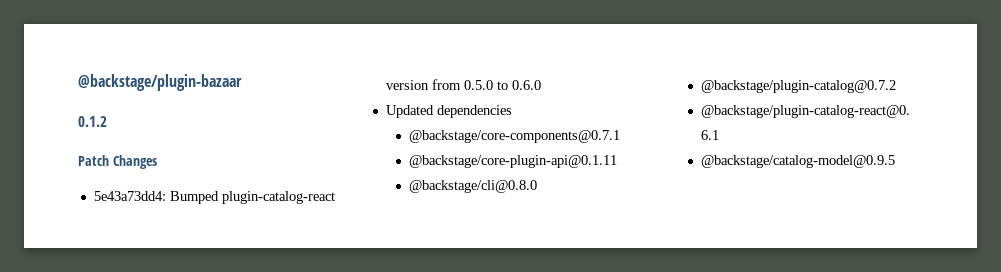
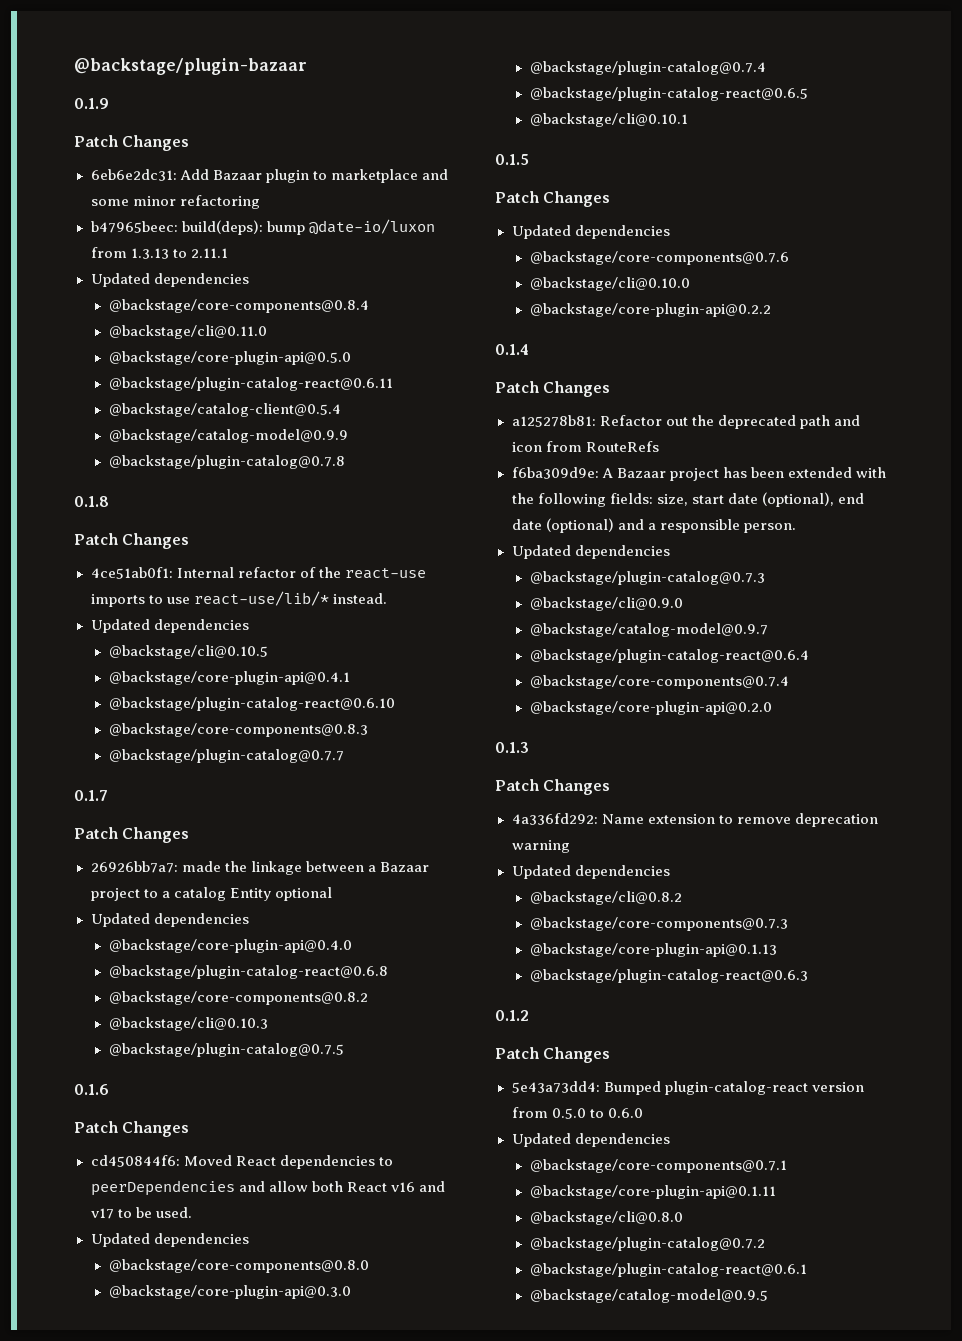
(242, 82) none -> [74,98,109,109] [74,135,190,151] [90,169,448,183] [90,195,260,209] [90,219,435,235] [90,247,228,259] [90,273,249,287] [108,299,369,313] [108,325,267,339] [108,351,351,365] [108,377,393,391] [108,403,341,417] [108,429,348,443] [108,455,345,469] [74,496,109,507] [74,533,190,549] [90,567,426,579] [90,591,387,607] [90,619,249,633] [108,645,268,659] [108,671,350,685] [108,697,395,711] [108,723,368,737] [108,749,344,763] [74,790,108,801] [74,827,190,843] [90,861,429,875] [90,887,332,901] [90,913,249,927] [108,939,352,953] [108,965,388,979] [108,991,368,1005] [108,1017,268,1031] [108,1043,344,1057] [74,1084,109,1095] [74,1121,190,1137] [90,1155,393,1169] [90,1180,445,1196] [90,1207,192,1219] [90,1233,249,1247] [108,1259,369,1273] [108,1285,351,1299] [529,61,766,75] [529,87,808,101] [529,113,688,127] [495,154,529,165] [495,191,611,207] [511,225,670,239] [529,251,789,265] [529,277,690,291] [529,303,771,317] [495,344,529,355] [495,381,611,397] [511,415,860,429] [511,441,659,452] [511,467,886,481] [511,492,864,507] [511,518,796,533] [511,545,670,559] [529,571,765,585] [529,597,683,611] [529,623,768,637] [529,649,809,663] [529,675,789,689] [529,701,772,715] [495,742,529,753] [495,779,611,795] [511,813,878,827] [511,840,570,853] [511,865,670,879] [529,891,682,905] [529,917,788,931] [529,943,777,957] [529,969,808,983] // 0.1.9 // Patch Changes // 6eb6e2dc31: Add Bazaar plugin to marketplace and some minor refactoring // b47965beec: build(deps): bump @date-io/luxon from 1.3.13 to 2.11.1 // Updated dependencies // @backstage/core-components@0.8.4 // @backstage/cli@0.11.0 // @backstage/core-plugin-api@0.5.0 // @backstage/plugin-catalog-react@0.6.11 // @backstage/catalog-client@0.5.4 // @backstage/catalog-model@0.9.9 // @backstage/plugin-catalog@0.7.8 // 0.1.8 // Patch Changes // 4ce51ab0f1: Internal refactor of the react-use imports to use react-use/lib/* instead. // Updated dependencies // @backstage/cli@0.10.5 // @backstage/core-plugin-api@0.4.1 // @backstage/plugin-catalog-react@0.6.10 // @backstage/core-components@0.8.3 // @backstage/plugin-catalog@0.7.7 // 0.1.7 // Patch Changes // 26926bb7a7: made the linkage between a Bazaar project to a catalog Entity optional // Updated dependencies // @backstage/core-plugin-api@0.4.0 // @backstage/plugin-catalog-react@0.6.8 // @backstage/core-components@0.8.2 // @backstage/cli@0.10.3 // @backstage/plugin-catalog@0.7.5 // 0.1.6 // Patch Changes // cd450844f6: Moved React dependencies to peerDependencies and allow both React v16 and v17 to be used. // Updated dependencies // @backstage/core-components@0.8.0 // @backstage/core-plugin-api@0.3.0 // @backstage/plugin-catalog@0.7.4 // @backstage/plugin-catalog-react@0.6.5 // @backstage/cli@0.10.1 // 0.1.5 // Patch Changes // Updated dependencies // @backstage/core-components@0.7.6 // @backstage/cli@0.10.0 // @backstage/core-plugin-api@0.2.2 // 0.1.4 // Patch Changes // a125278b81: Refactor out the deprecated path and icon from RouteRefs // f6ba309d9e: A Bazaar project has been extended with the following fields: size, start date (optional), end date (optional) and a responsible person. // Updated dependencies // @backstage/plugin-catalog@0.7.3 // @backstage/cli@0.9.0 // @backstage/catalog-model@0.9.7 // @backstage/plugin-catalog-react@0.6.4 // @backstage/core-components@0.7.4 // @backstage/core-plugin-api@0.2.0 // 0.1.3 // Patch Changes // 4a336fd292: Name extension to remove deprecation warning // Updated dependencies // @backstage/cli@0.8.2 // @backstage/core-components@0.7.3 // @backstage/core-plugin-api@0.1.13 // @backstage/plugin-catalog-react@0.6.3

